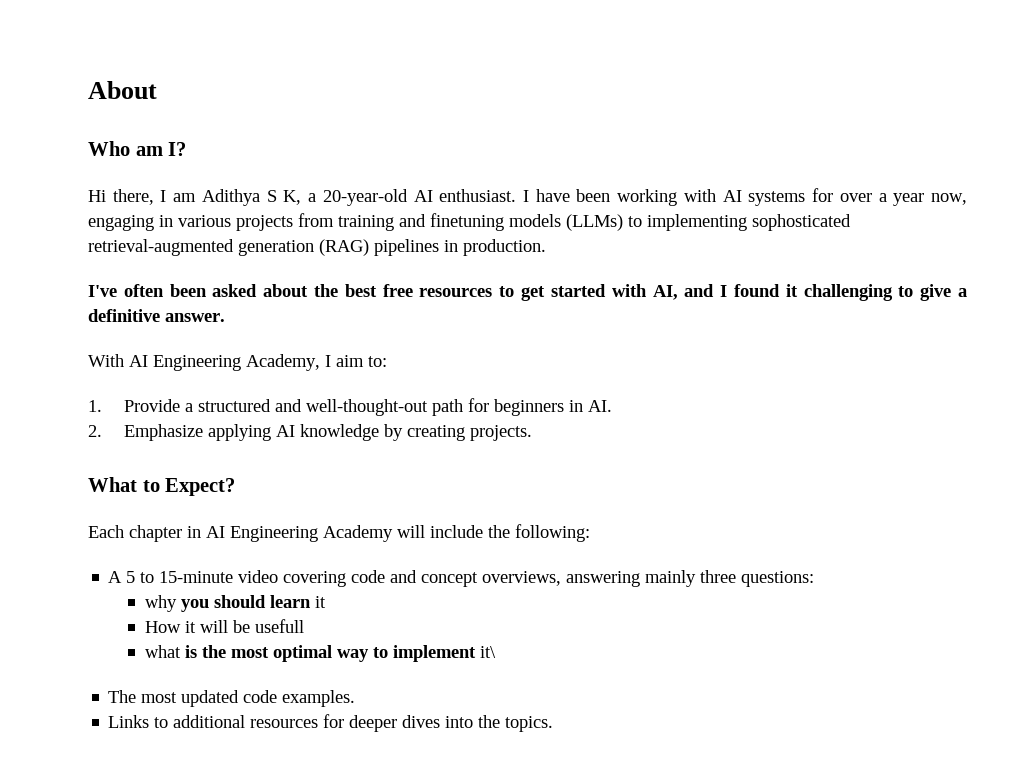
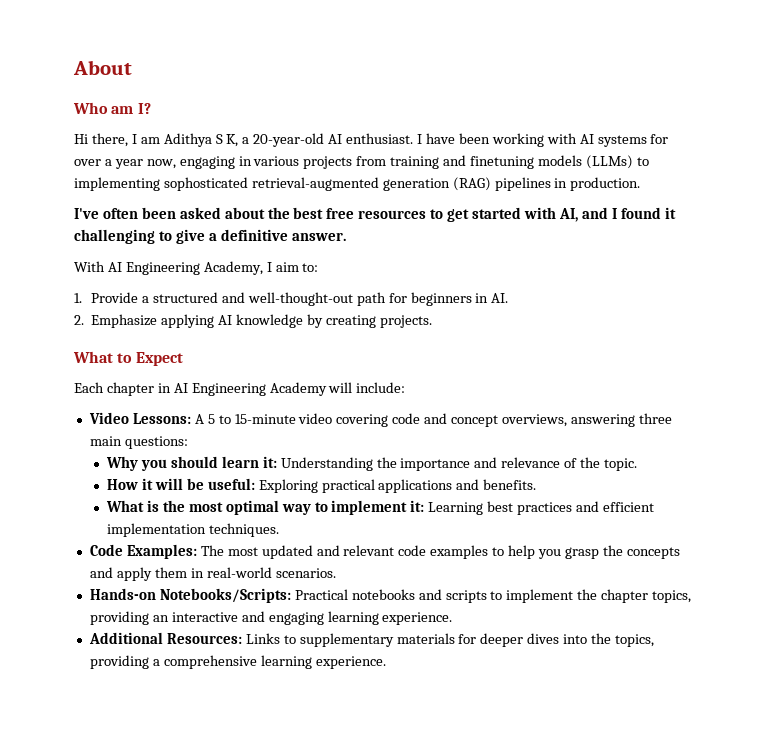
[165,478,236,496] Expect? -> [135,352,183,366] Expect
[430,524,590,542] include the following: // -> [356,382,406,393] [88,412,191,424] include: // Video Lessons:
[645,570,737,587] mainly three -> [638,413,672,424] [89,436,122,446] three main
[144,595,177,612] why -> [106,456,139,471] Why
[314,596,326,608] [144,619,304,633] [144,645,181,658] it // How it will be usefull // what -> [262,456,638,471] [107,478,537,493] [106,500,145,512] it: Understanding the importance and relevance of the topic. // How it will be useful: Exploring practical applications and benefits. // What
[479,646,496,658] [108,690,356,707] [108,715,319,728] it\ // The most updated code examples. // Links to additional resources -> [410,500,654,515] [107,523,279,537] [89,544,680,559] [89,567,336,581] [89,588,692,603] [89,611,453,625] [88,632,455,647] it: Learning best practices and efficient implementation techniques. // Code Examples: The most updated and relevant code examples to help you grasp the concepts and apply them in real-world scenarios. // Hands-on Notebooks/Scripts: Practical notebooks and scripts to implement the chapter topics, providing an interactive and engaging learning experience. // Additional Resources: Links to supplementary materials
[505,716,554,732] topics. -> [615,634,655,647] [89,655,386,669] topics, providing a comprehensive learning experience.

